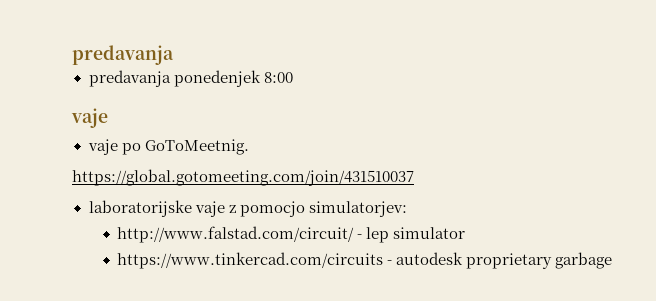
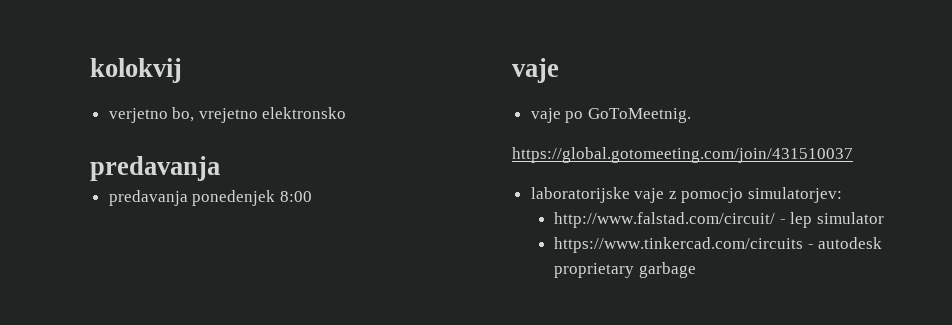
(72, 55) none -> [90,58,182,83] [108,107,347,123] kolokvij // verjetno bo, vrejetno elektronsko //

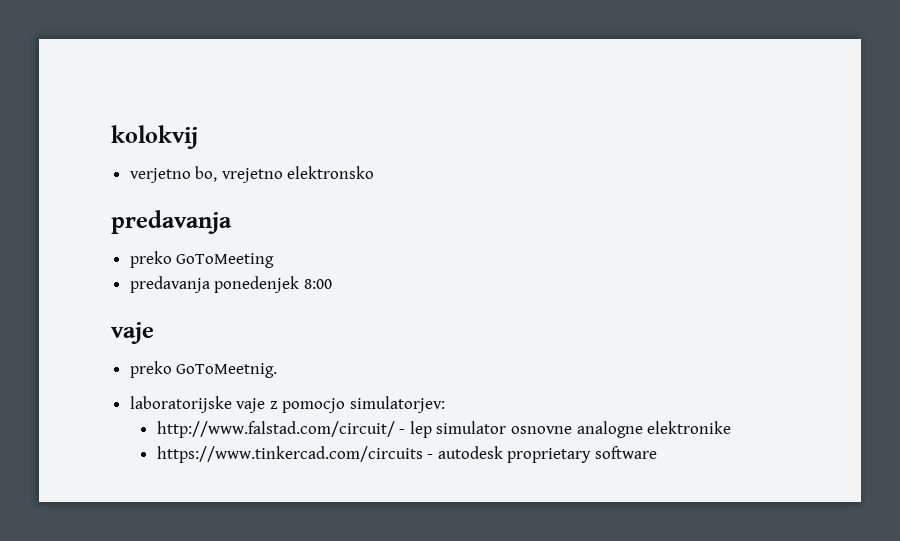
(220, 168) none -> [129,251,275,268] // preko GoToMeeting
[530,108,584,123] vaje po -> [129,361,172,378] preko
[512,147,853,163] // https://global.gotomeeting.com/join/431510037 -> (278, 370) none
(885, 218) none -> [511,421,732,438] osnovne analogne elektronike
[638,262,696,278] garbage -> [595,446,658,459] software

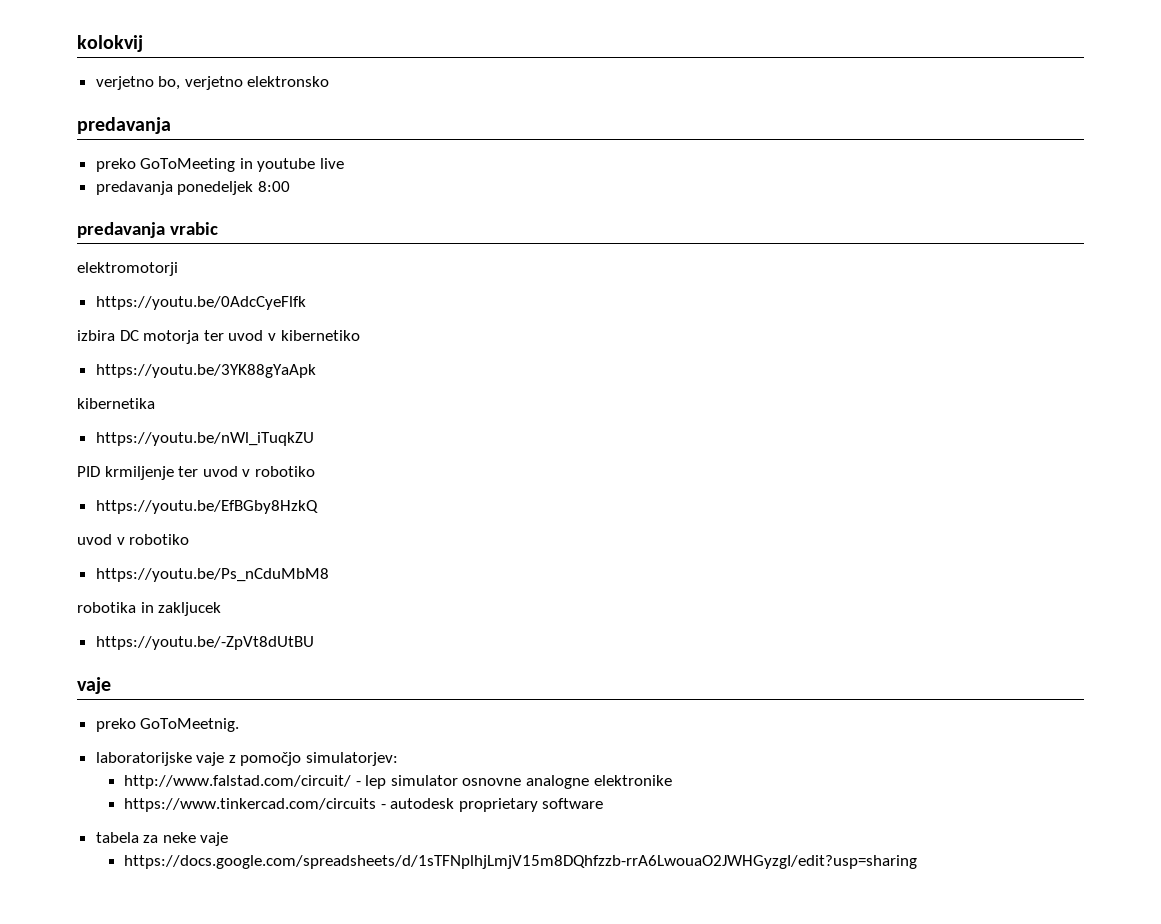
[221,168,283,183] vrejetno -> [184,76,243,90] verjetno
[129,276,300,293] // predavanja ponedenjek -> [239,158,345,172] [95,181,254,195] in youtube live // predavanja ponedeljek
(332, 284) none -> [77,222,218,238] [77,262,178,276] [95,296,306,310] [77,330,360,344] [95,364,316,378] [77,398,155,409] [95,432,314,446] [77,466,315,480] [95,500,318,514] [77,534,190,545] [95,568,329,582] [77,602,222,616] [95,636,314,650] // predavanja vrabic // elektromotorji // https://youtu.be/0AdcCyeFlfk // izbira DC motorja ter uvod v kibernetiko // https://youtu.be/3YK88gYaApk // kibernetika // https://youtu.be/nWl_iTuqkZU // PID krmiljenje ter uvod v robotiko // https://youtu.be/EfBGby8HzkQ // uvod v robotiko // https://youtu.be/Ps_nCduMbM8 // robotika in zakljucek // https://youtu.be/-ZpVt8dUtBU
[282,398,346,413] pomocjo -> [240,752,302,766] pomočjo
(658, 452) none -> [95,832,229,846] [123,855,917,869] // tabela za neke vaje // https://docs.google.com/spreadsheets/d/1sTFNplhjLmjV15m8DQhfzzb-rrA6LwouaO2JWHGyzgI/edit?usp=sharing

